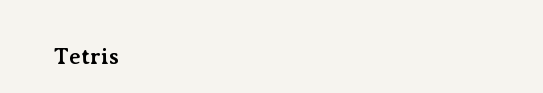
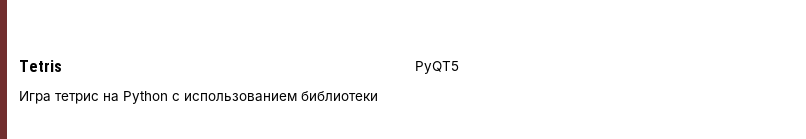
(119, 56) none -> [19,91,378,104] [415,61,459,74] // Игра тетрис на Python с использованием библиотеки PyQT5

